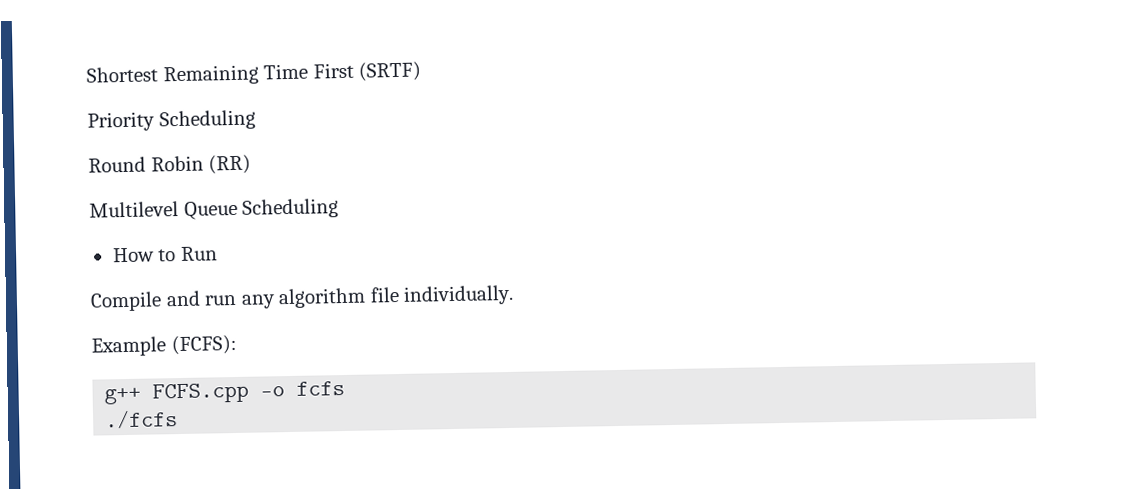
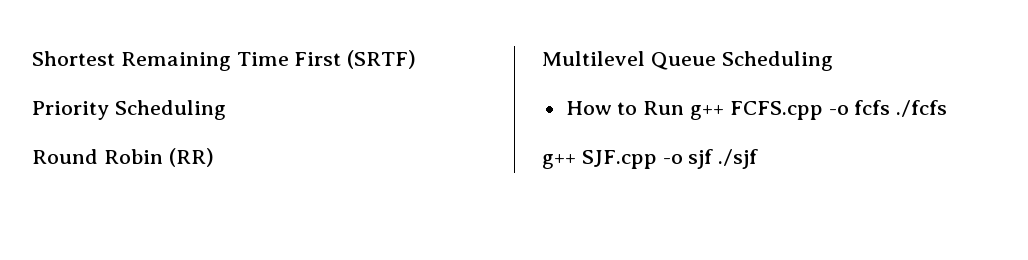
[90,284,515,312] [91,334,237,357] [104,380,346,405] [104,410,179,429] // Compile and run any algorithm file individually. // Example (FCFS): // g++ FCFS.cpp -o fcfs // ./fcfs -> [690,100,948,120] [542,149,759,169] g++ FCFS.cpp -o fcfs ./fcfs // g++ SJF.cpp -o sjf ./sjf

